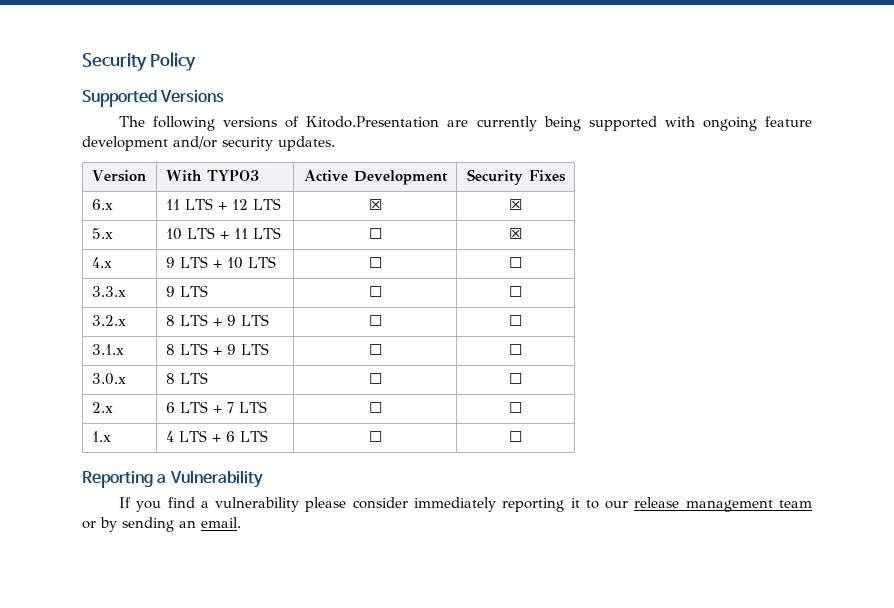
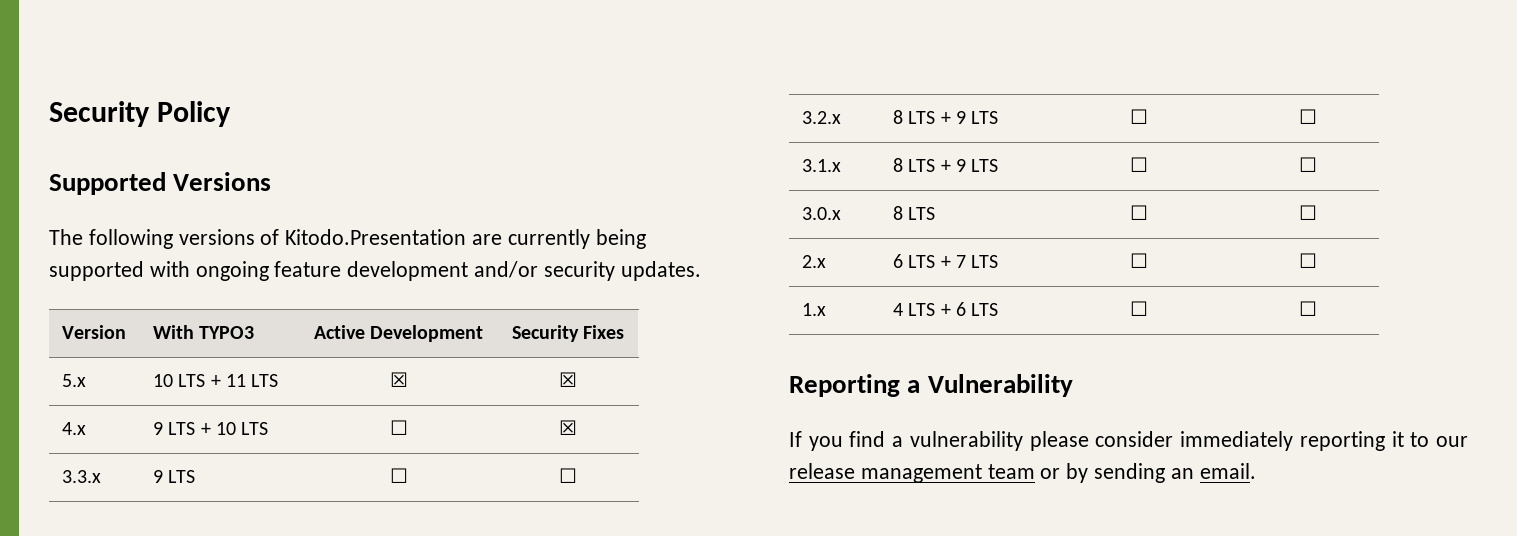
[91,199,113,210] [165,198,281,210] [368,199,382,210] [509,199,522,210] // 6.x | 11 LTS + 12 LTS | ☒ | ☒ -> (625, 332) none
[368,228,382,239] ☐ -> [389,372,408,387] ☒
[509,257,522,268] ☐ -> [559,420,577,435] ☒

